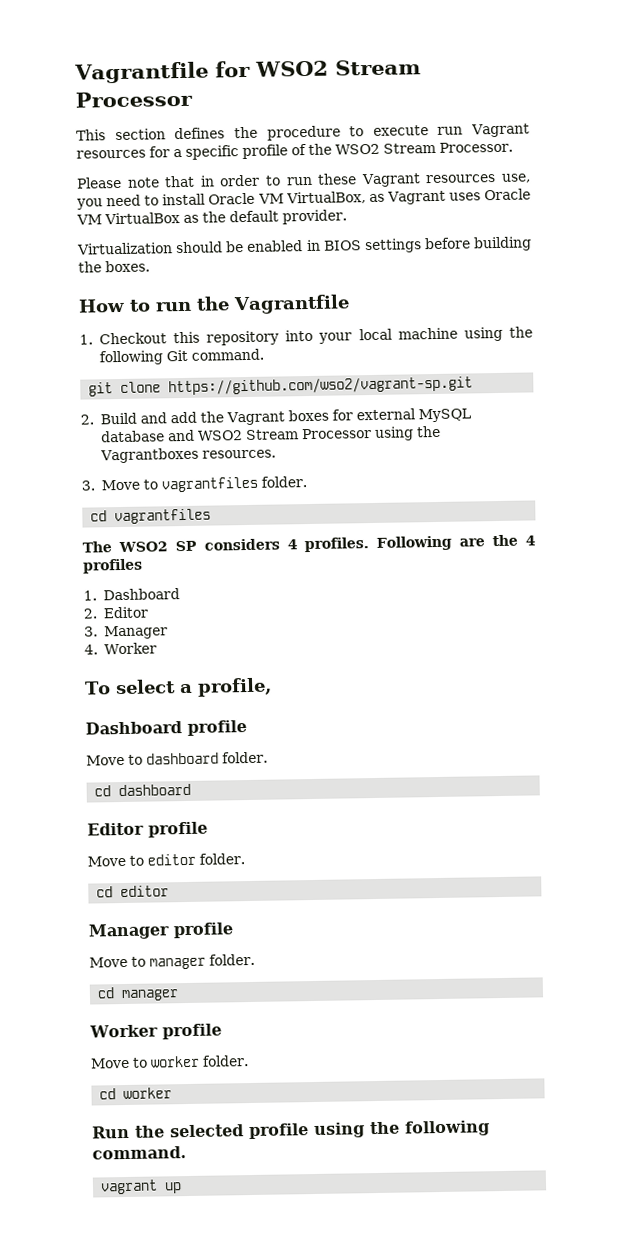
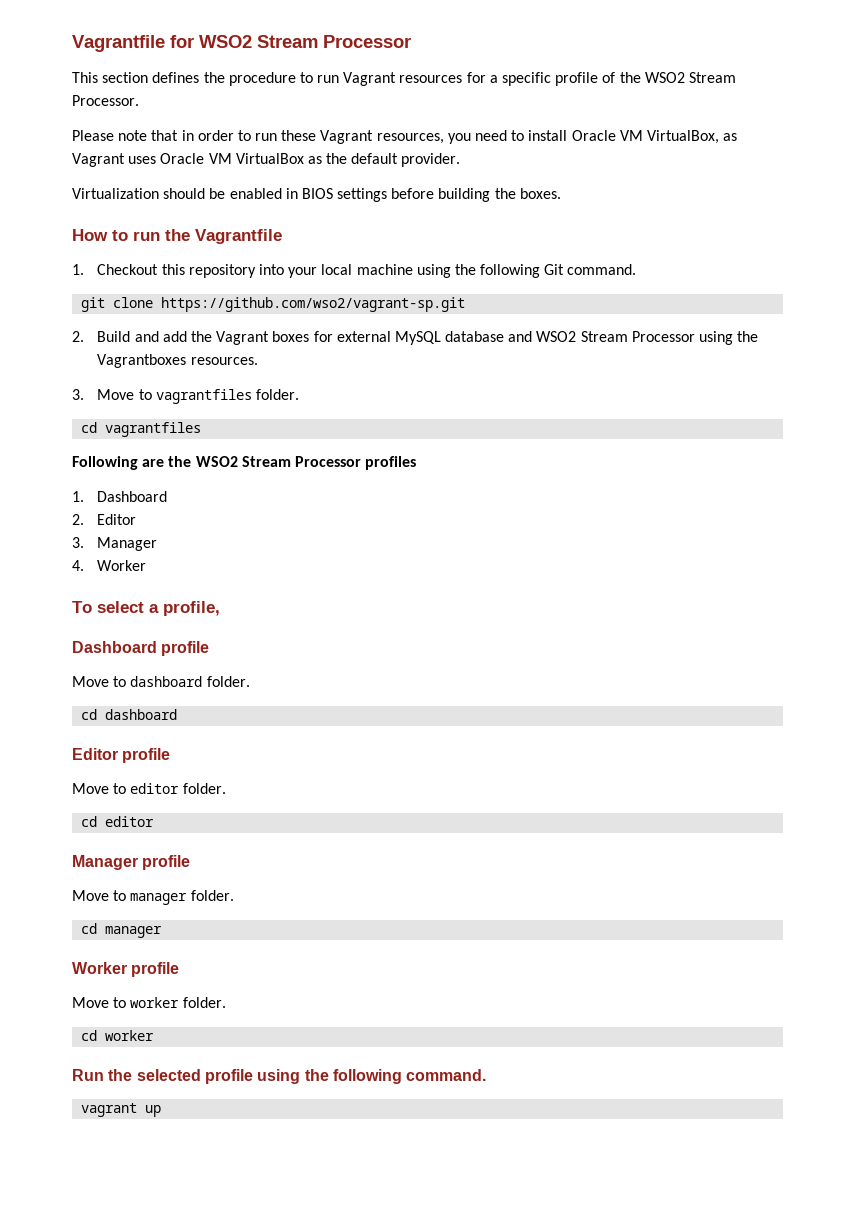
[372,125,429,136] execute -> (313, 77) none
[425,173,531,184] resources use, -> [376,133,444,144] resources,
[82,534,537,553] The WSO2 SP considers 4 profiles. Following are the 4 -> [72,456,361,470] Following are the WSO2 Stream Processor

